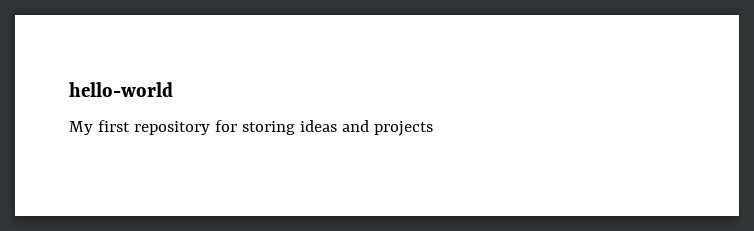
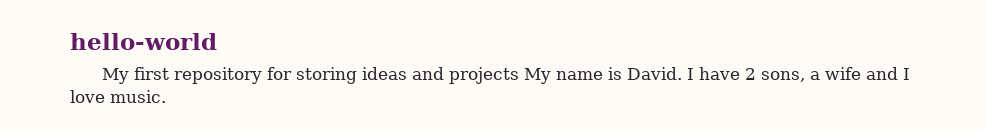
(433, 128) none -> [523,67,910,84] [70,90,166,103] My name is David. I have 2 sons, a wife and I love music.

